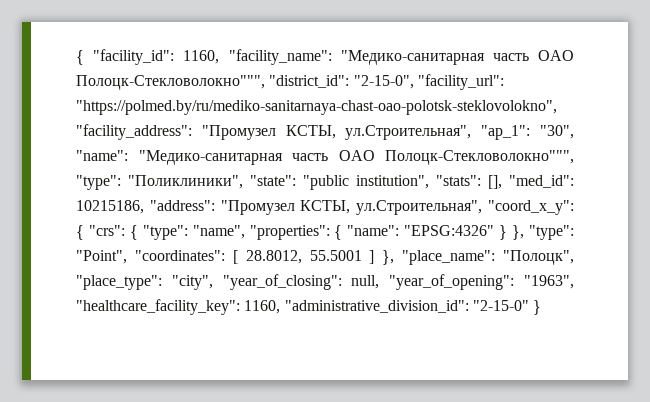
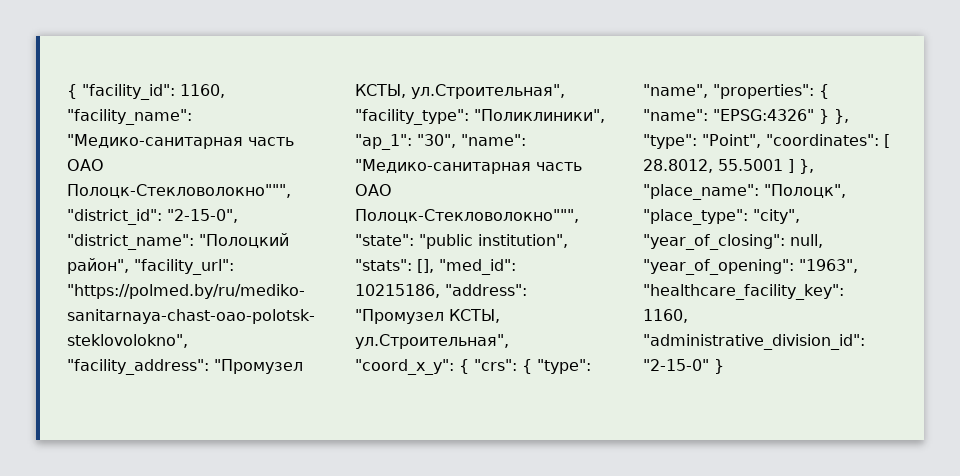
(414, 82) none -> [67,233,289,250] [67,258,129,274] "district_name": "Полоцкий район",
(472, 132) none -> [355,109,605,125] "facility_type": "Поликлиники",
[76,175,243,190] "type": "Поликлиники", -> (579, 216) none

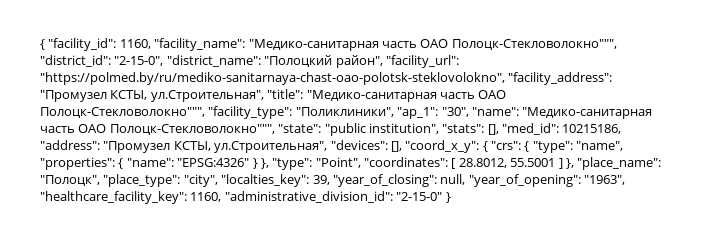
(565, 91) none -> [267,89,507,102] [40,107,205,118] "title": "Медико-санитарная часть ОАО Полоцк-Стекловолокно""",
(509, 341) none -> [330,140,402,152] "devices": [],
(800, 216) none -> [221,174,330,187] "localties_key": 39,

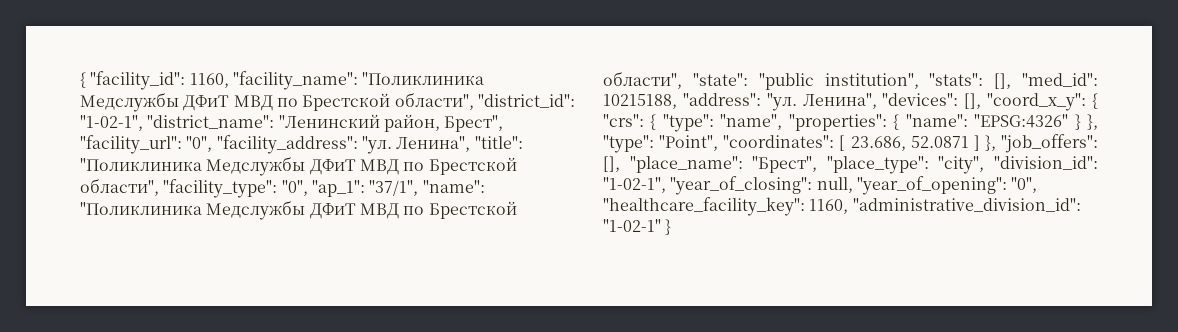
[248,39,617,51] [40,55,459,68] [40,72,613,85] [40,89,507,102] [40,106,653,119] [40,124,275,135] "Медико-санитарная часть ОАО Полоцк-Стекловолокно""", "district_id": "2-15-0", "district_name": "Полоцкий район", "facility_url": "https://polmed.by/ru/mediko-sanitarnaya-chast-oao-polotsk-steklovolokno", "facility_address": "Промузел КСТЫ, ул.Строительная", "title": "Медико-санитарная часть ОАО Полоцк-Стекловолокно""", "facility_type": "Поликлиники", "ap_1": "30", "name": "Медико-санитарная часть ОАО Полоцк-Стекловолокно""", -> [362,72,485,85] [80,92,575,112] [80,114,504,132] [80,135,523,154] [80,156,517,176] [80,178,485,198] [80,200,517,220] [603,71,682,89] "Поликлиника Медслужбы ДФиТ МВД по Брестской области", "district_id": "1-02-1", "district_name": "Ленинский район, Брест", "facility_url": "0", "facility_address": "ул. Ленина", "title": "Поликлиника Медслужбы ДФиТ МВД по Брестской области", "facility_type": "0", "ap_1": "37/1", "name": "Поликлиника Медслужбы ДФиТ МВД по Брестской области",
[562,124,622,134] [40,140,328,153] 10215186, "address": "Промузел КСТЫ, ул.Строительная", -> [603,93,877,111] 10215188, "address": "ул. Ленина",
[458,157,662,170] [40,174,330,187] 28.8012, 55.5001 ] }, "place_name": "Полоцк", "place_type": "city", "localties_key": 39, -> [850,134,1098,153] [603,156,1098,174] [603,177,666,193] 23.686, 52.0871 ] }, "job_offers": [], "place_name": "Брест", "place_type": "city", "division_id": "1-02-1",
[584,175,625,185] "1963", -> [1011,177,1038,193] "0",
[396,192,443,201] "2-15-0" -> [603,219,661,232] "1-02-1"

